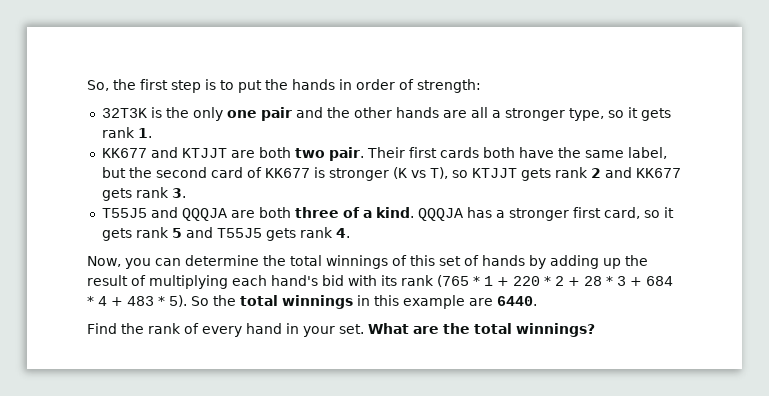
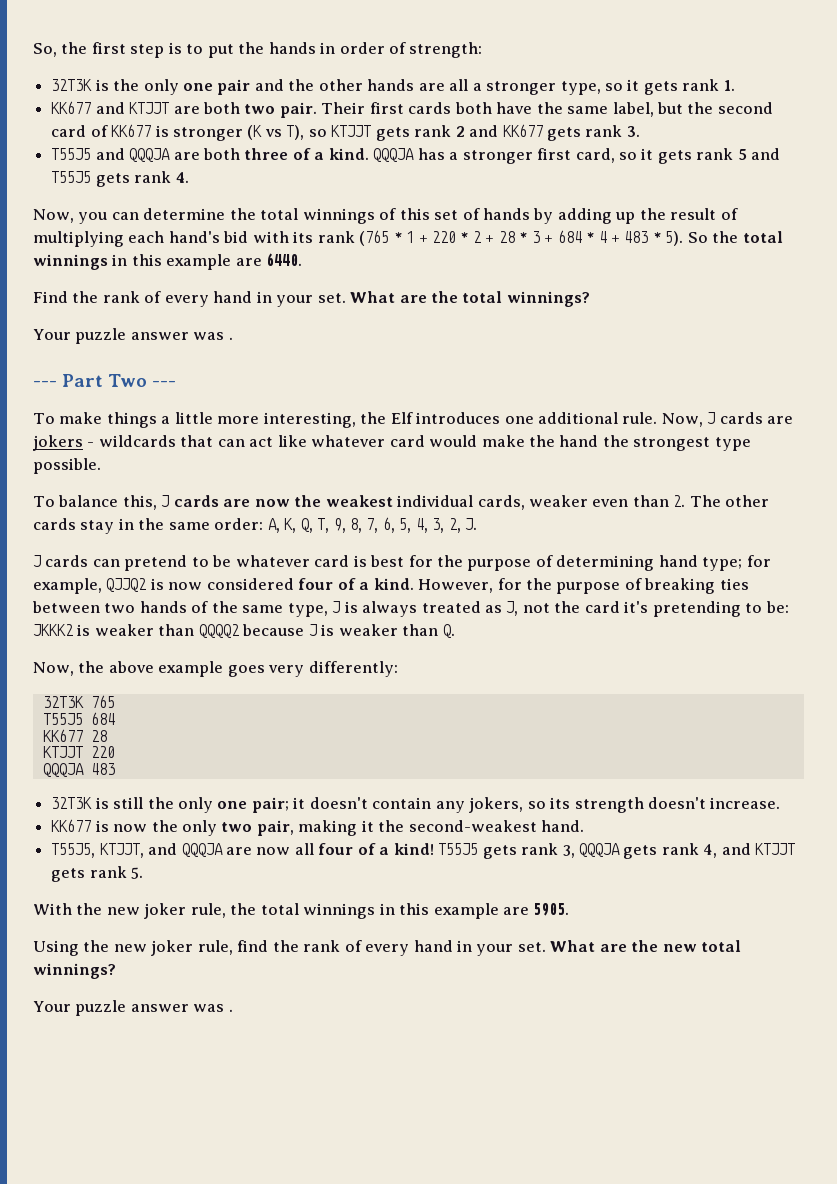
(595, 330) none -> [33,328,233,344] [33,374,177,387] [33,412,794,428] [33,435,751,451] [33,458,101,474] [33,495,770,510] [33,517,478,534] [33,555,771,571] [33,578,749,594] [32,601,789,617] [33,624,455,638] [33,661,398,677] [42,695,115,708] [42,712,115,725] [42,729,107,742] [42,746,115,758] [42,763,115,777] [51,797,781,813] [51,819,585,836] [51,843,796,859] [51,866,144,882] [33,903,570,919] [33,940,742,956] [33,963,116,979] [33,1000,233,1016] // Your puzzle answer was . // --- Part Two --- // To make things a little more interesting, the Elf introduces one additional rule. Now, J cards are jokers - wildcards that can act like whatever card would make the hand the strongest type possible. // To balance this, J cards are now the weakest individual cards, weaker even than 2. The other cards stay in the same order: A, K, Q, T, 9, 8, 7, 6, 5, 4, 3, 2, J. // J cards can pretend to be whatever card is best for the purpose of determining hand type; for example, QJJQ2 is now considered four of a kind. However, for the purpose of breaking ties between two hands of the same type, J is always treated as J, not the card it's pretending to be: JKKK2 is weaker than QQQQ2 because J is weaker than Q. // Now, the above example goes very differently: // 32T3K 765 // T55J5 684 // KK677 28 // KTJJT 220 // QQQJA 483 // 32T3K is still the only one pair; it doesn't contain any jokers, so its strength doesn't increase. // KK677 is now the only two pair, making it the second-weakest hand. // T55J5, KTJJT, and QQQJA are now all four of a kind! T55J5 gets rank 3, QQQJA gets rank 4, and KTJJT gets rank 5. // With the new joker rule, the total winnings in this example are 5905. // Using the new joker rule, find the rank of every hand in your set. What are the new total winnings? // Your puzzle answer was .

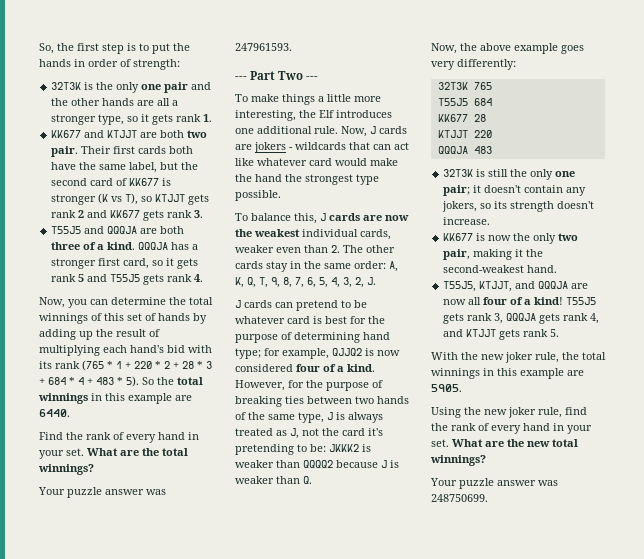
[228,337,233,340] . -> [235,43,292,51] 247961593.
[228,1009,233,1012] . -> [431,494,488,502] 248750699.

